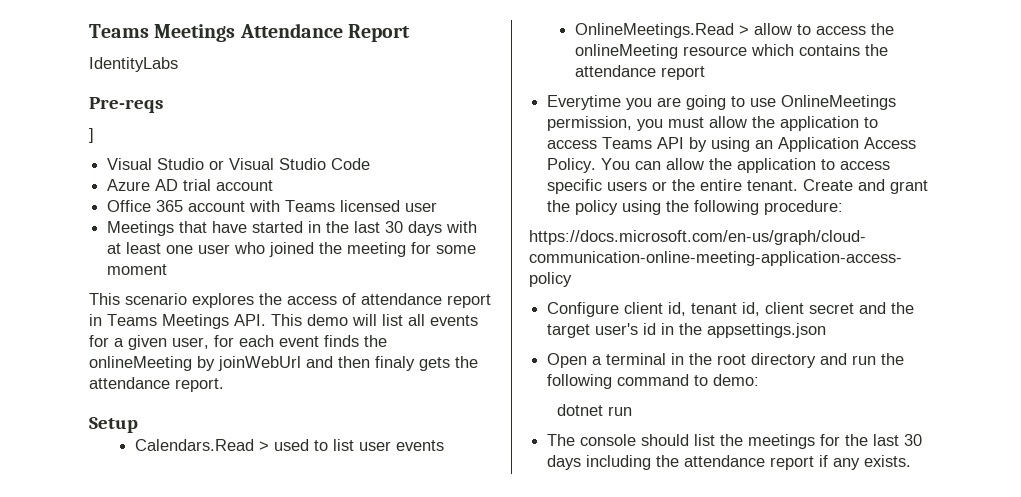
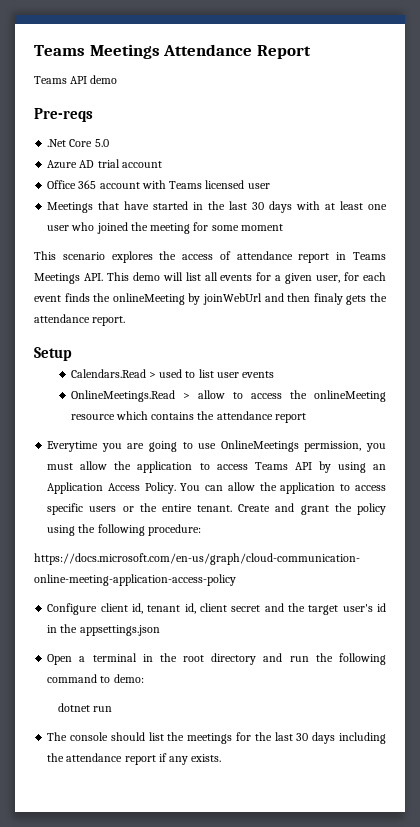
[89,57,178,72] [89,97,163,113] [89,128,94,143] [107,158,371,170] IdentityLabs // Pre-reqs // ] // Visual Studio or Visual Studio Code -> [34,75,118,84] [34,108,93,122] [47,139,109,147] Teams API demo // Pre-reqs // .Net Core 5.0

